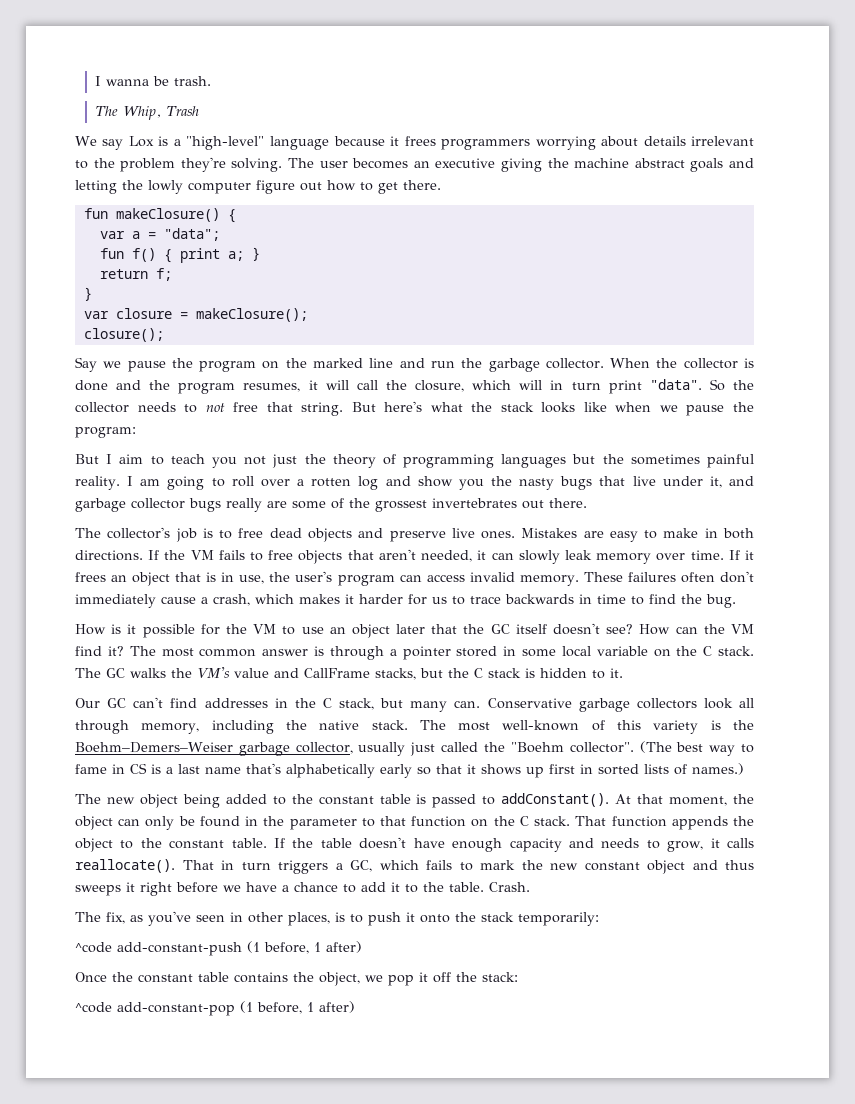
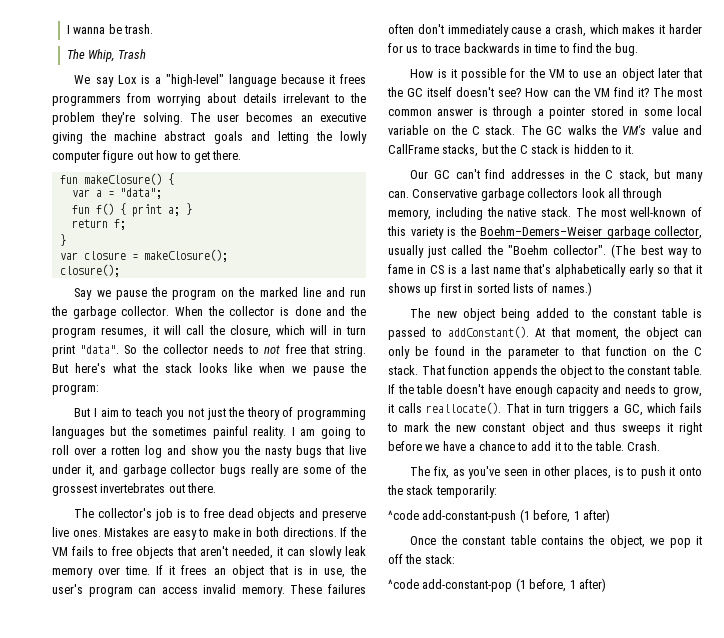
(530, 144) none -> [127,93,152,103] from

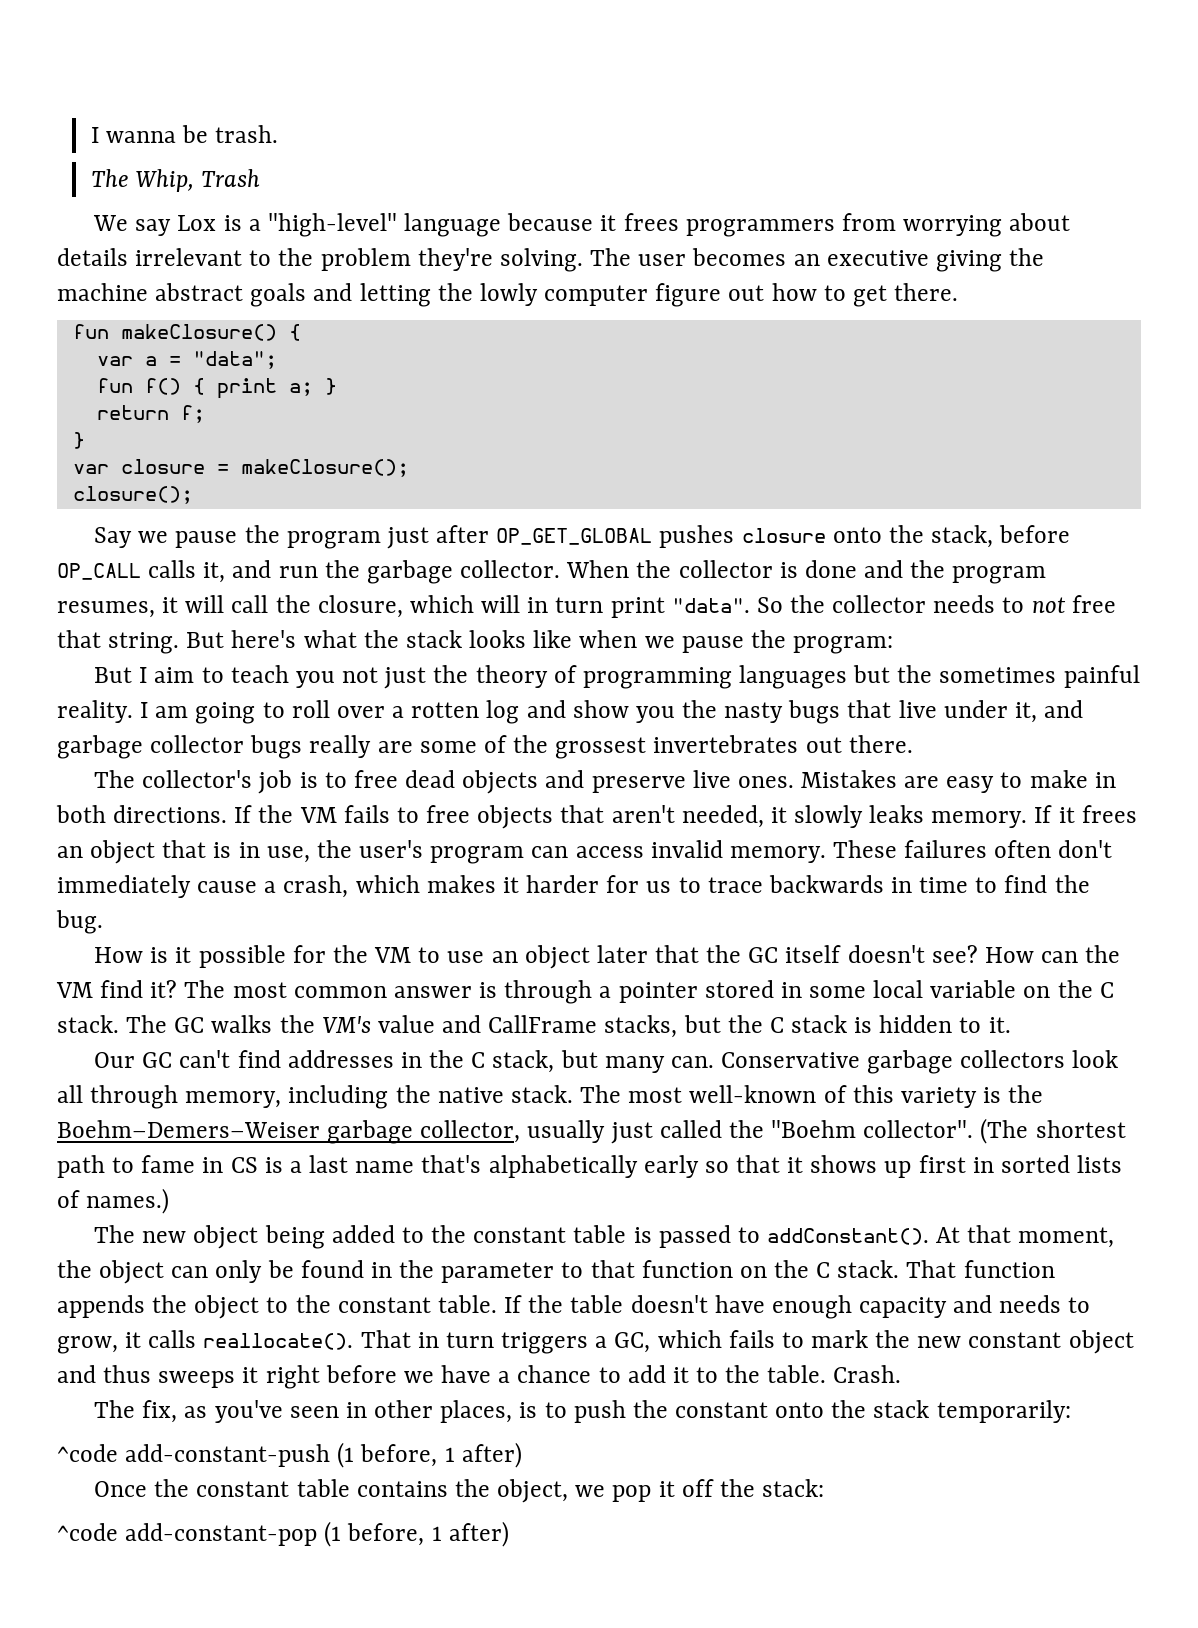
[221,287,321,297] on the marked line -> [386,525,1071,549] [57,560,226,583] just after OP_GET_GLOBAL pushes closure onto the stack, before OP_CALL calls it,
[287,546,366,559] [52,566,151,578] can slowly leak memory over time. -> [794,805,1028,828] slowly leaks memory.
[640,245,688,258] best way -> [1035,1120,1126,1138] [57,1155,105,1178] shortest path
[669,467,676,476] it -> [632,1400,768,1418] the constant

